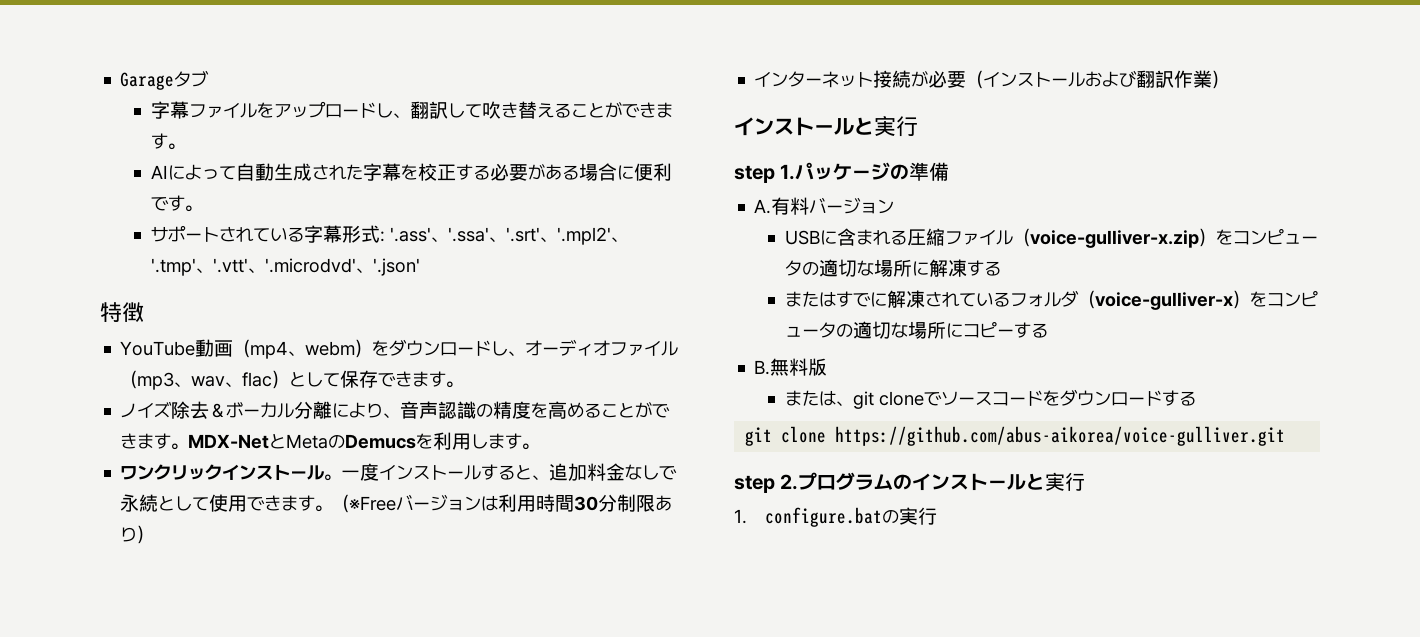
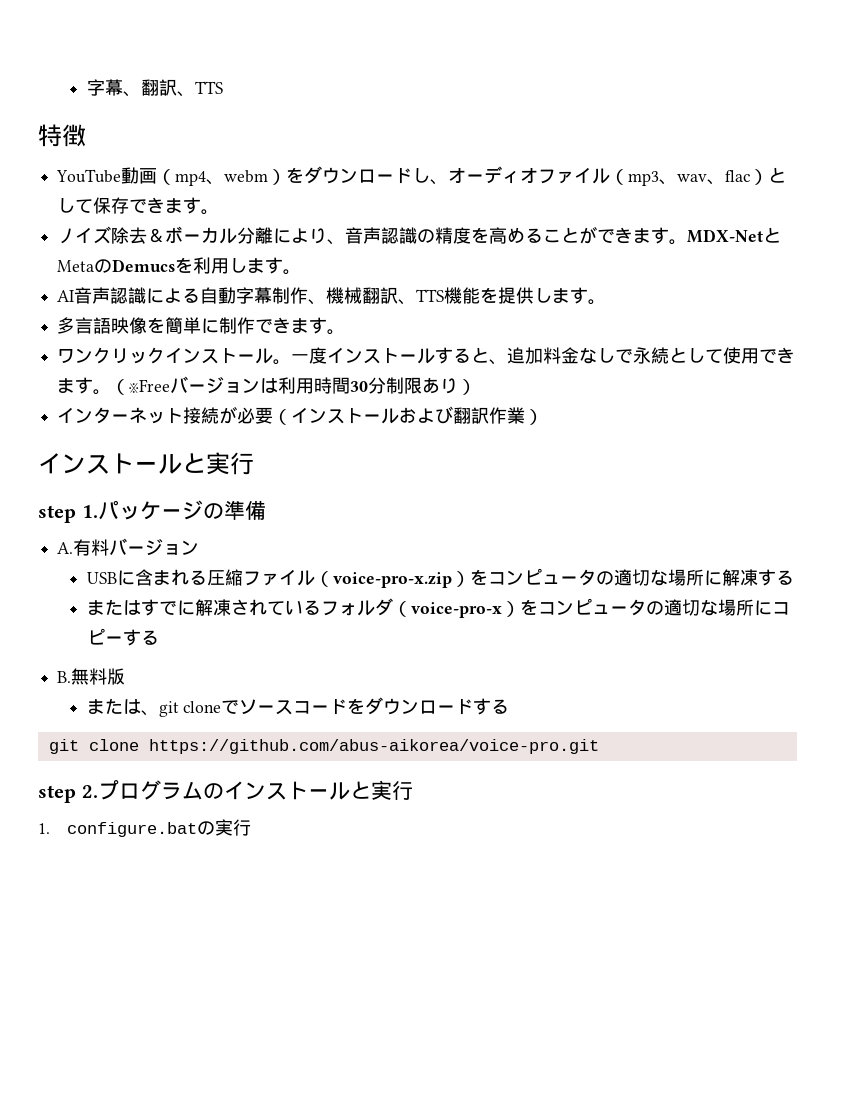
[120,70,210,90] [150,101,673,119] [150,133,185,150] [150,163,672,181] [150,195,202,212] [150,225,628,245] [150,258,420,276] Garageタブ // 字幕ファイルをアップロードし、翻訳して吹き替えることができます。 // AIによって自動生成された字幕を校正する必要がある場合に便利です。 // サポートされている字幕形式: '.ass'、'.ssa'、'.srt'、'.mpl2'、'.tmp'、'.vtt'、'.microdvd'、'.json' -> [86,79,223,97] 字幕、翻訳、TTS
(540, 446) none -> [57,287,607,305] [57,317,346,335] // AI音声認識による自動字幕制作、機械翻訳、TTS機能を提供します。 // 多言語映像を簡単に制作できます。
[1029,230,1199,248] voice-gulliver-x.zip -> [332,572,452,588] voice-pro-x.zip
[1094,292,1233,310] voice-gulliver-x -> [410,602,502,618] voice-pro-x
[835,426,1286,446] https://github.com/abus-aikorea/voice-gulliver.git -> [148,739,599,754] https://github.com/abus-aikorea/voice-pro.git

